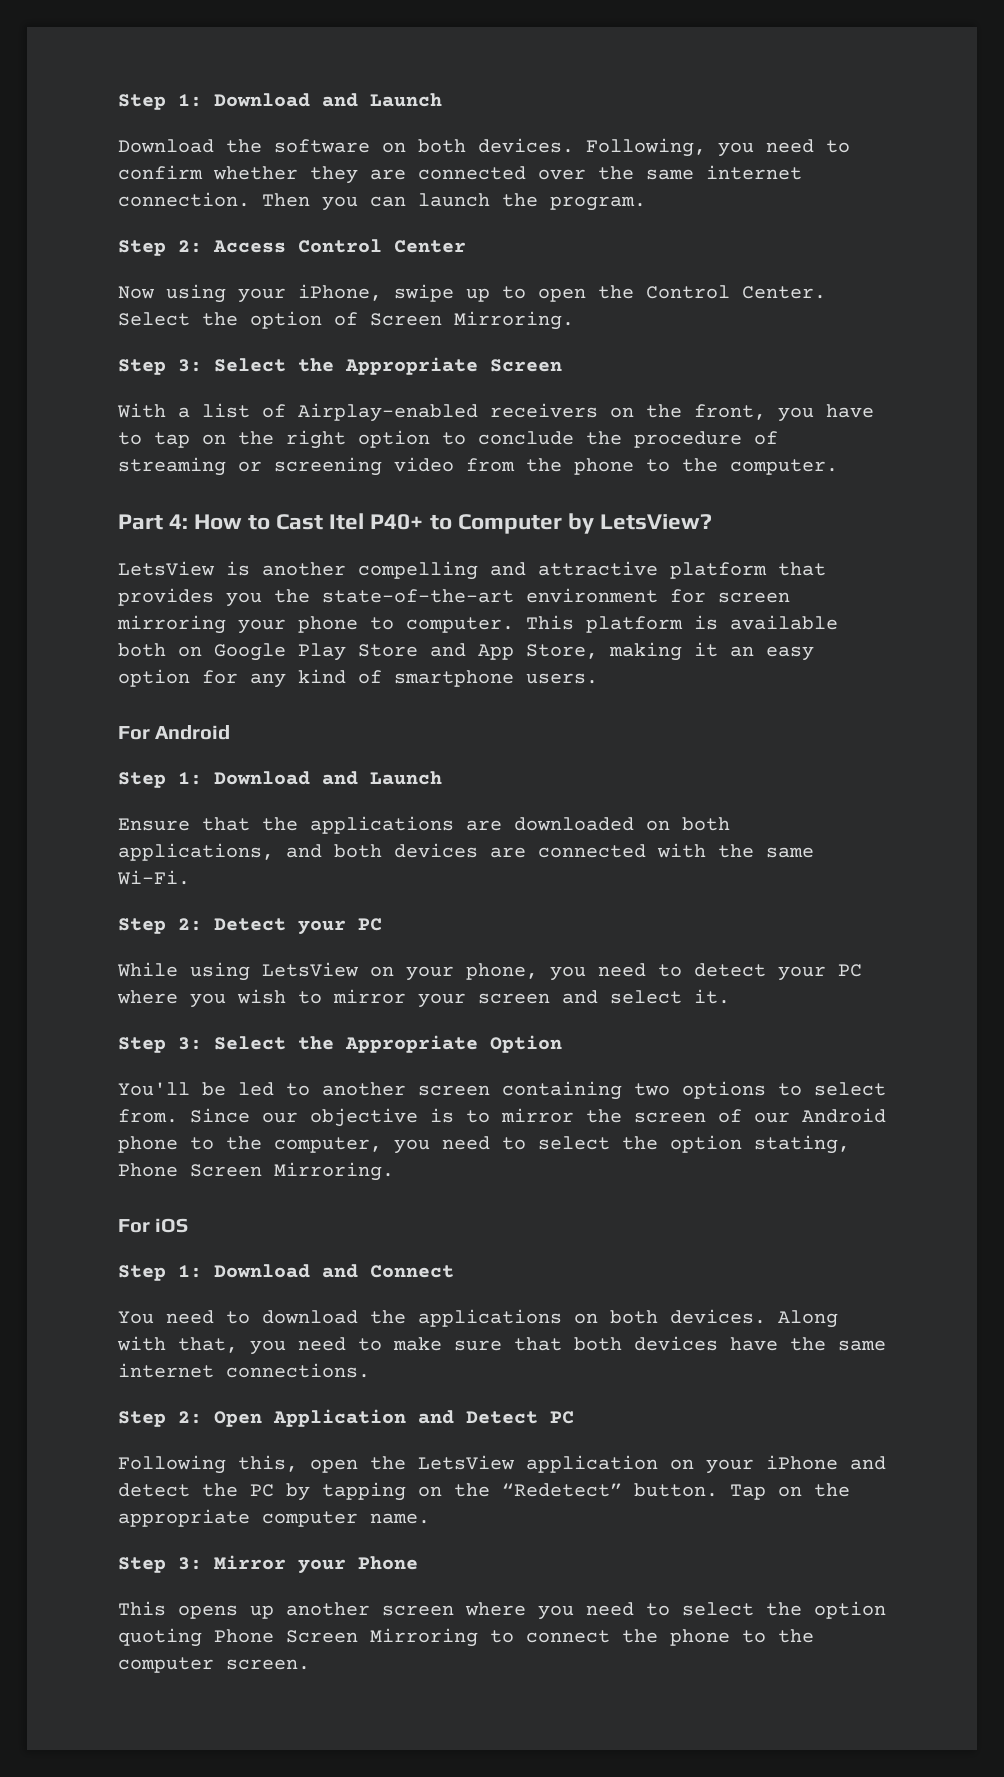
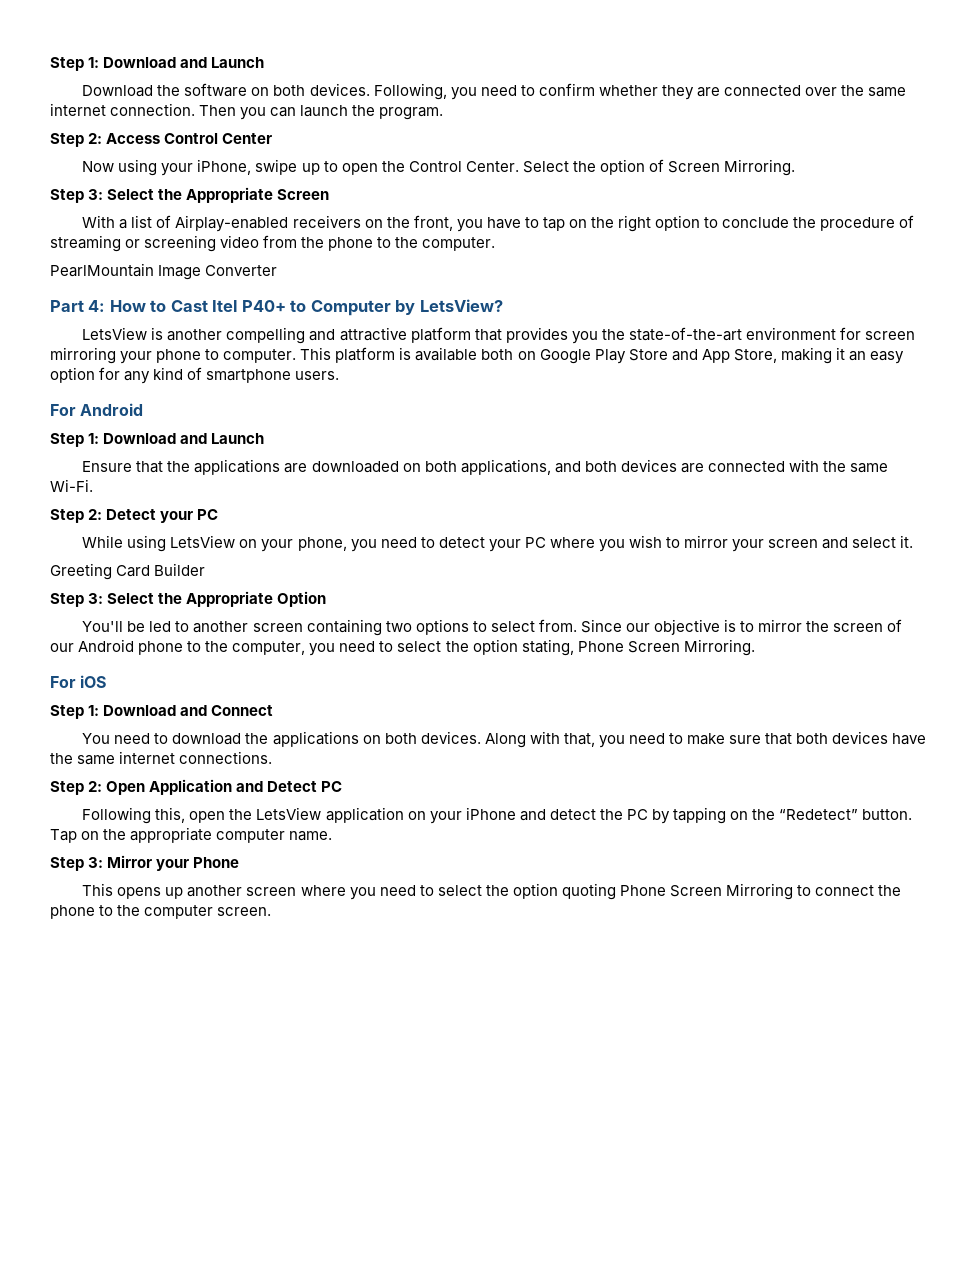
(838, 467) none -> [50,263,278,280] // PearlMountain Image Converter
(730, 996) none -> [50,563,206,580] // Greeting Card Builder

